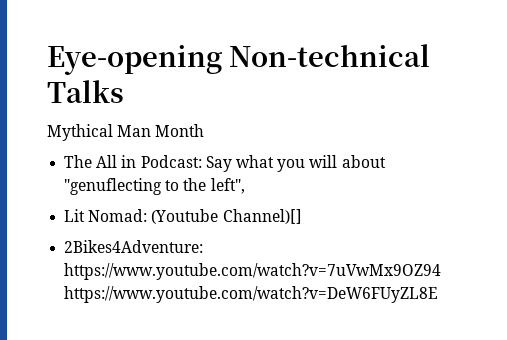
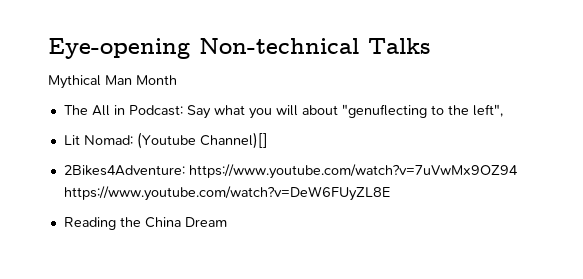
(439, 294) none -> [63,217,227,230] // Reading the China Dream

